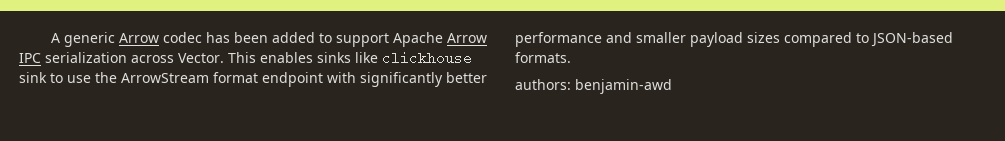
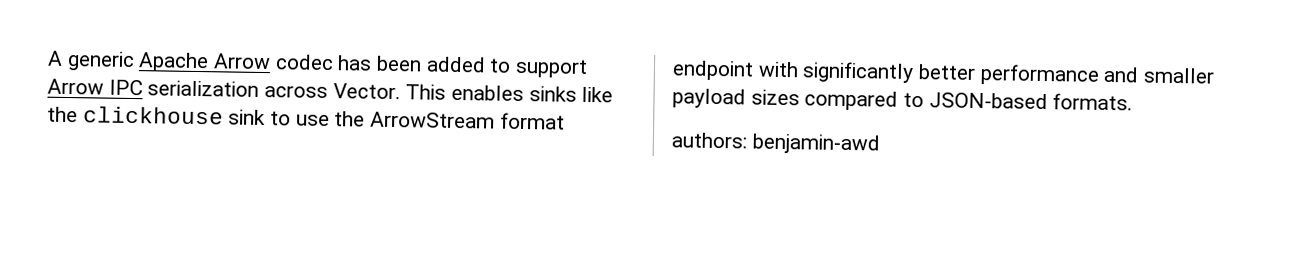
(116, 39) none -> [138,52,210,73] Apache
[393,32,444,47] Apache -> (589, 68) none
(378, 57) none -> [47,106,78,123] the

